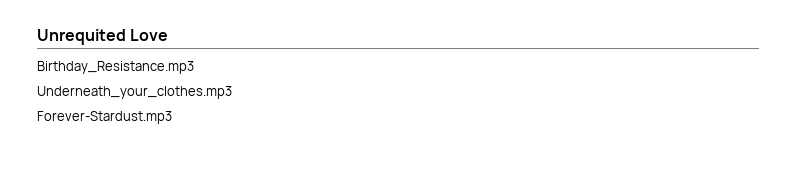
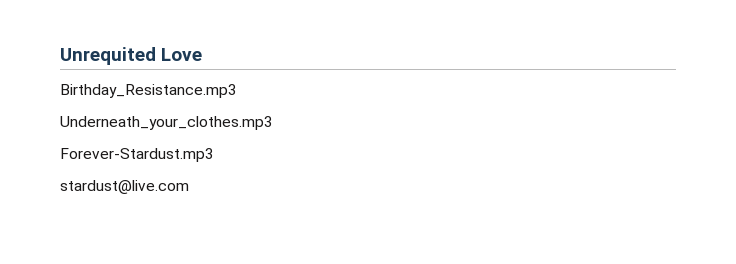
(172, 117) none -> [60,180,189,194] // stardust@live.com

